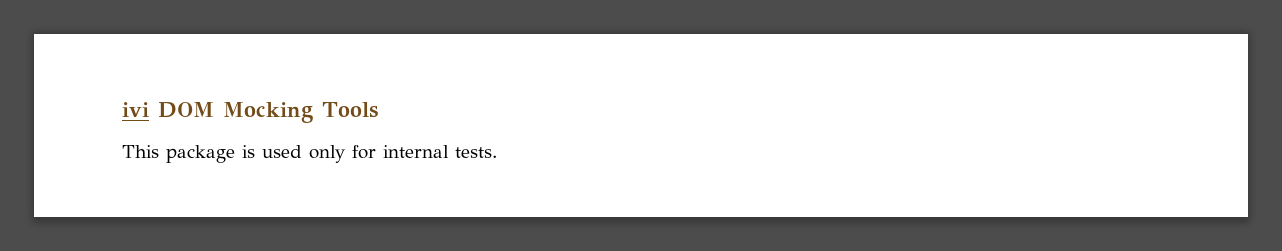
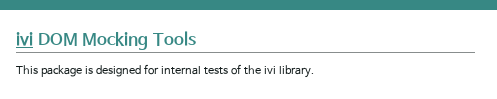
[262,145,497,163] used only for internal tests. -> [95,64,314,78] designed for internal tests of the ivi library.

